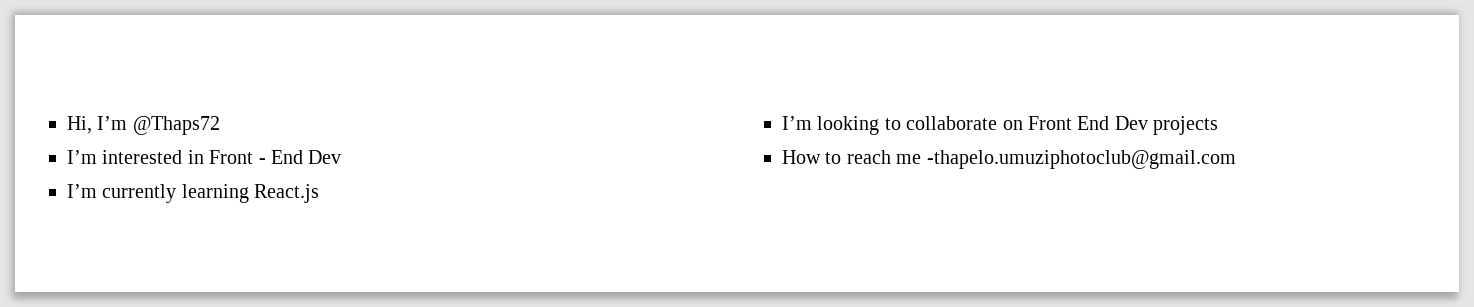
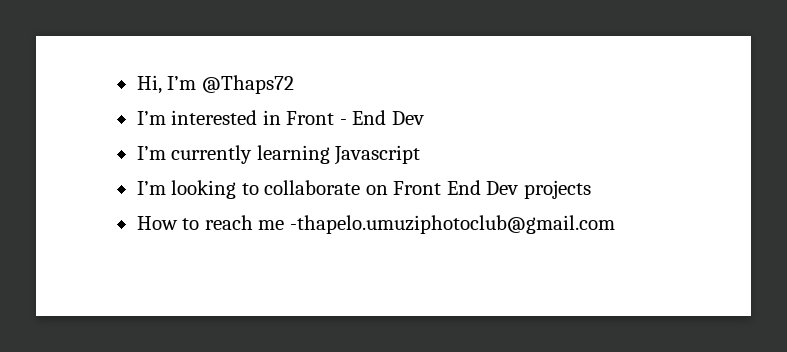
[254,184,320,203] React.js -> [334,145,421,165] Javascript

